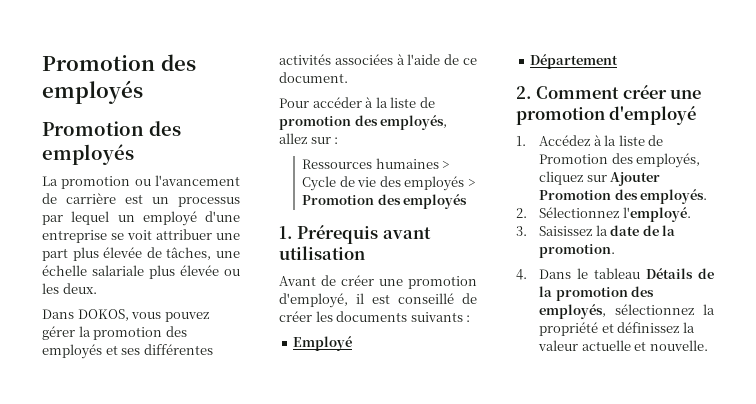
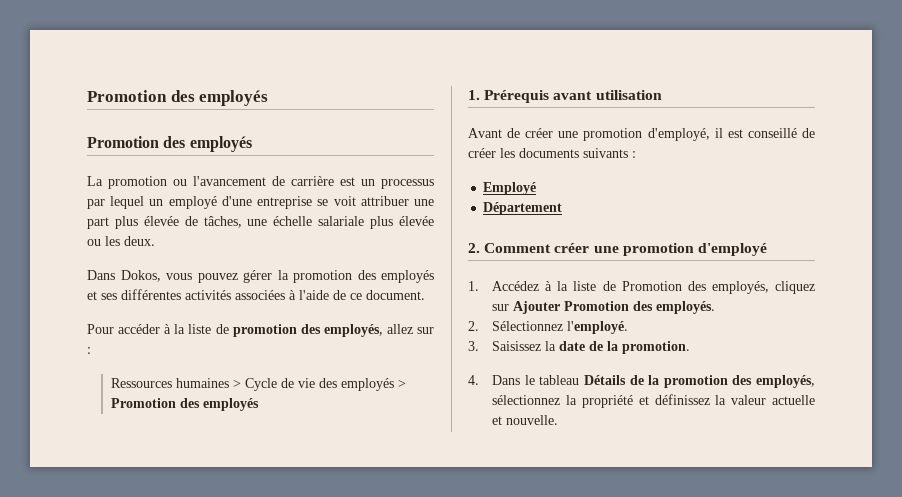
[77,309,129,321] DOKOS, -> [120,270,161,282] Dokos,

